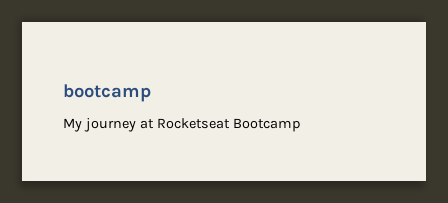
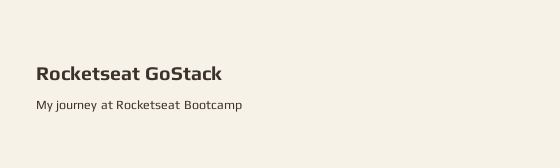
[63,84,151,102] bootcamp -> [36,66,223,81] Rocketseat GoStack

